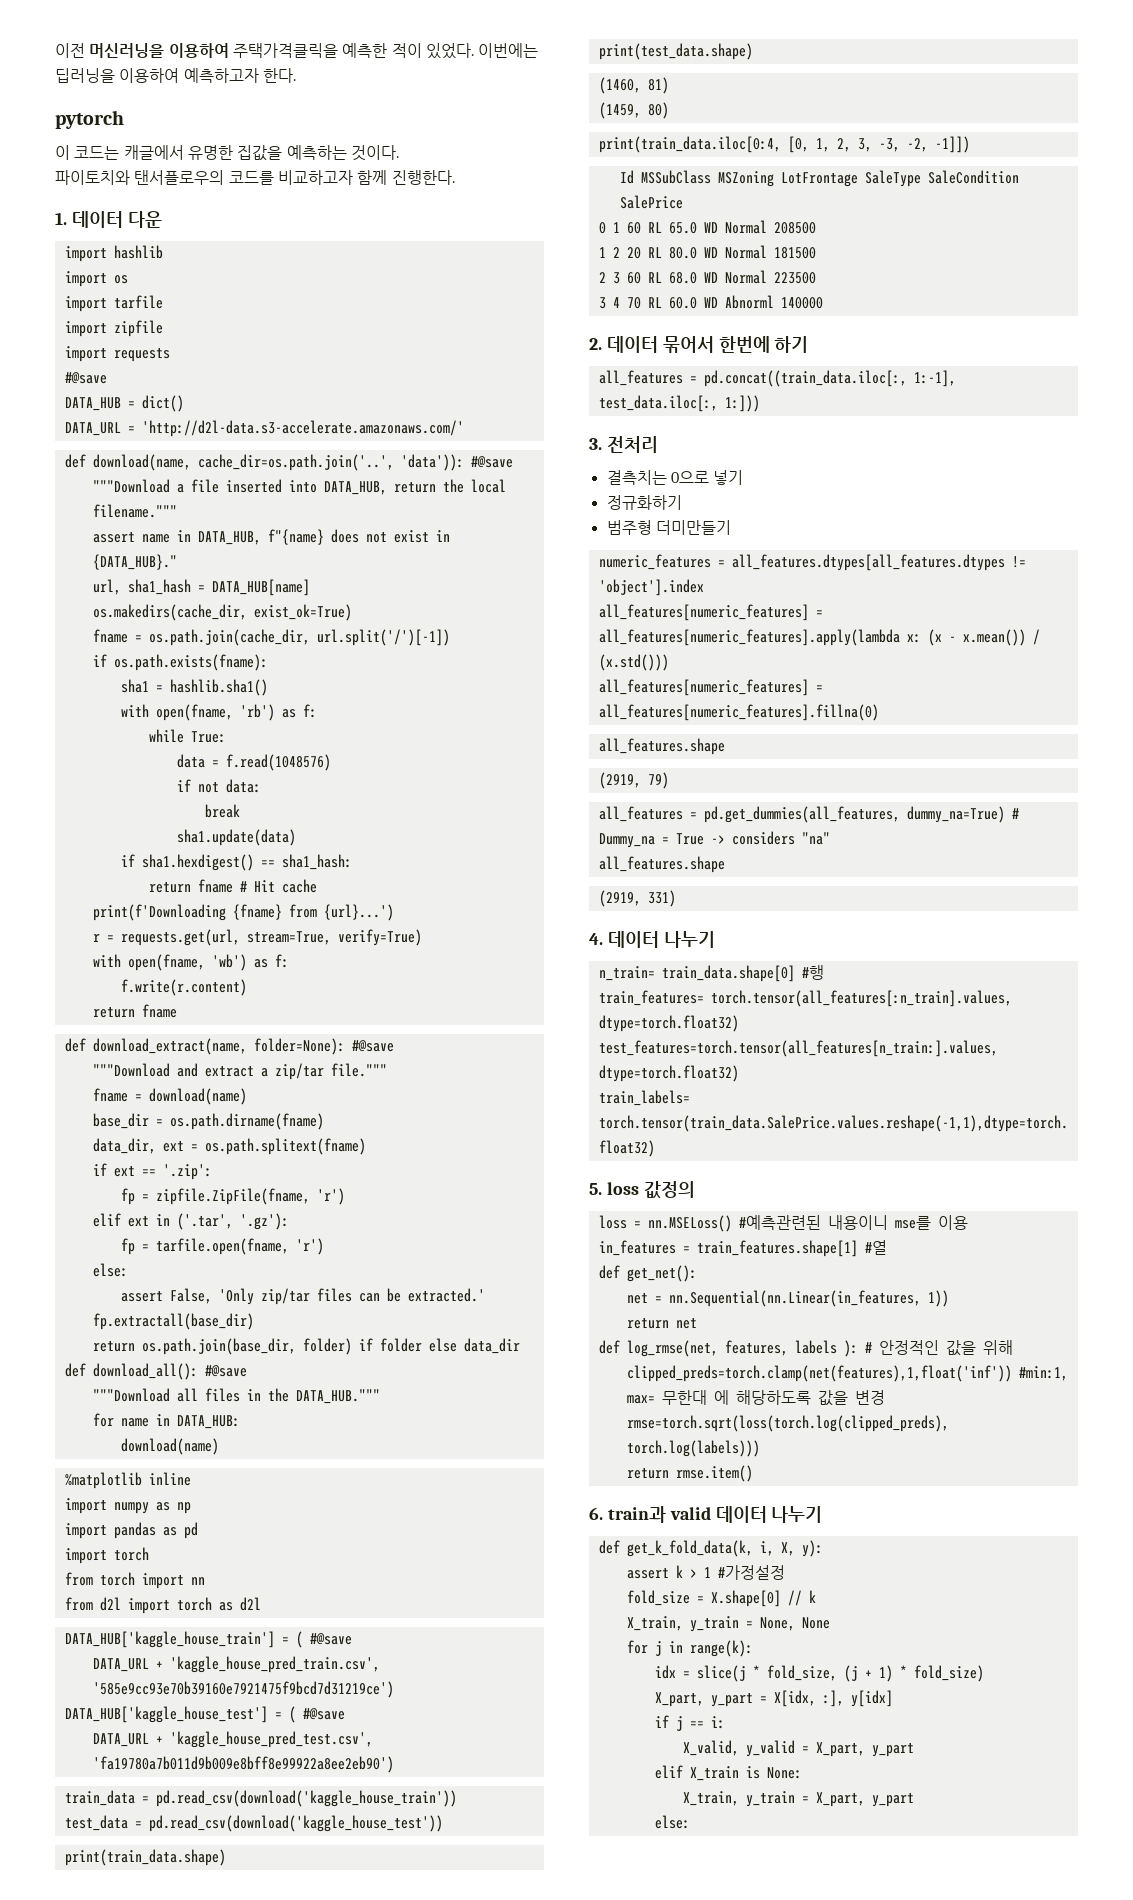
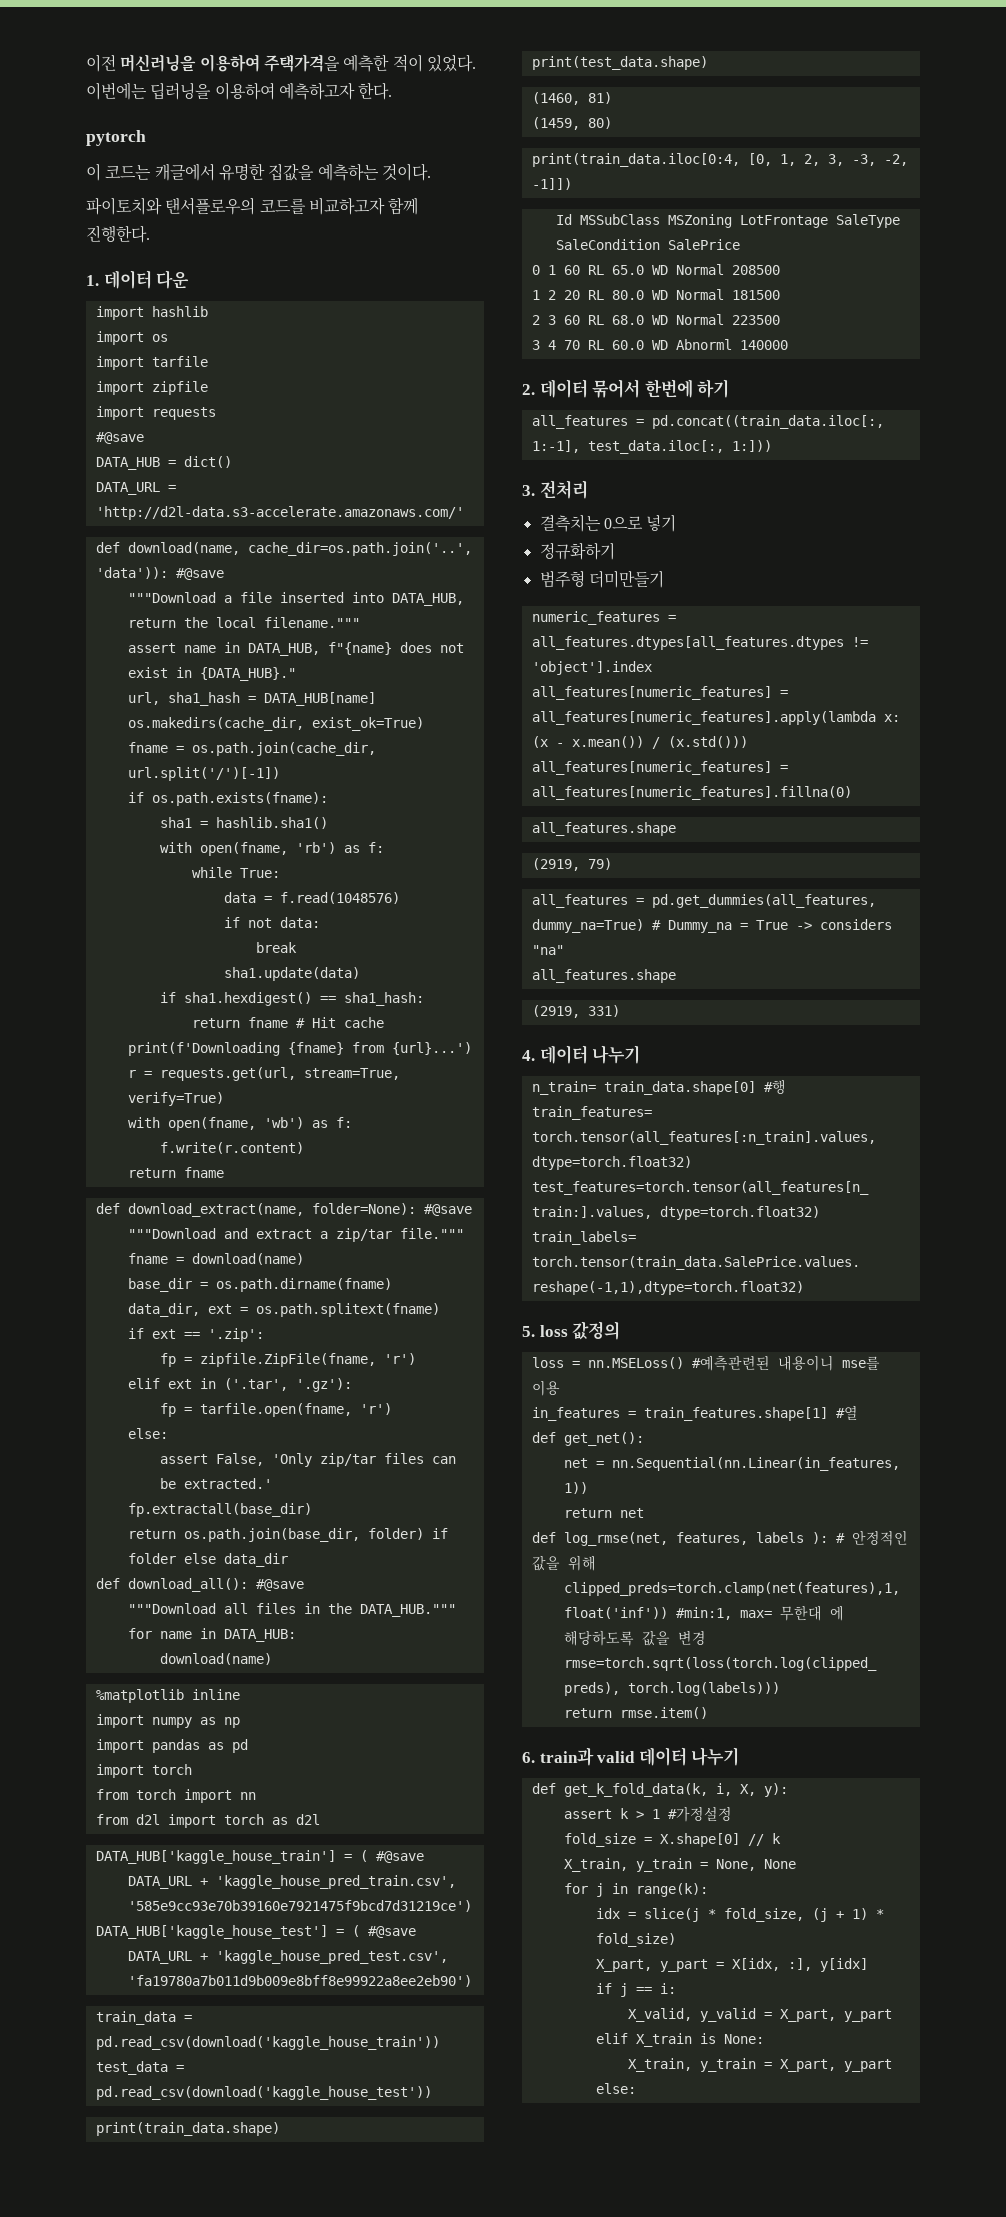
[232,43,338,58] 주택가격클릭을 -> [263,54,340,72] 주택가격을

